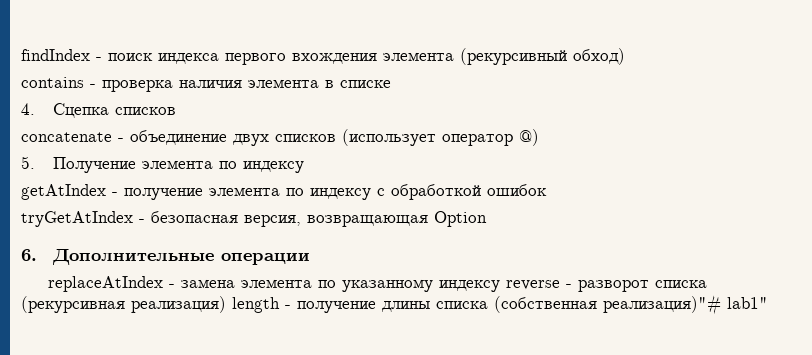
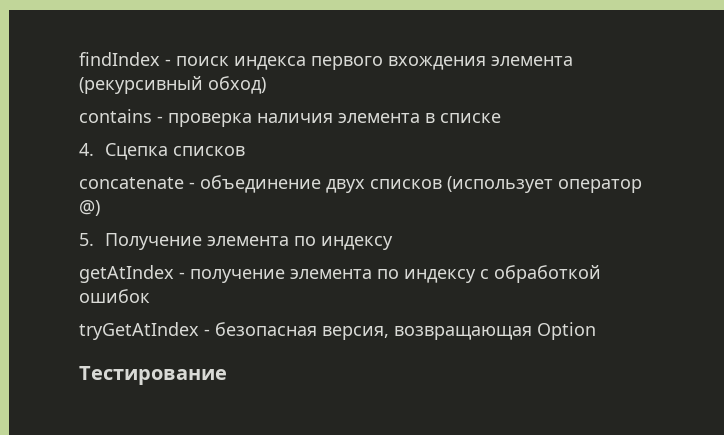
[21,249,311,265] [48,276,708,292] [21,295,768,315] 6. Дополнительные операции // replaceAtIndex - замена элемента по указанному индексу reverse - разворот списка (рекурсивная реализация) length - получение длины списка (собственная реализация)"# lab1" -> [79,366,227,385] Тестирование

